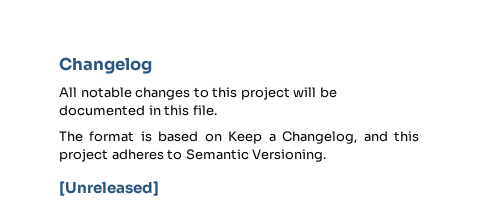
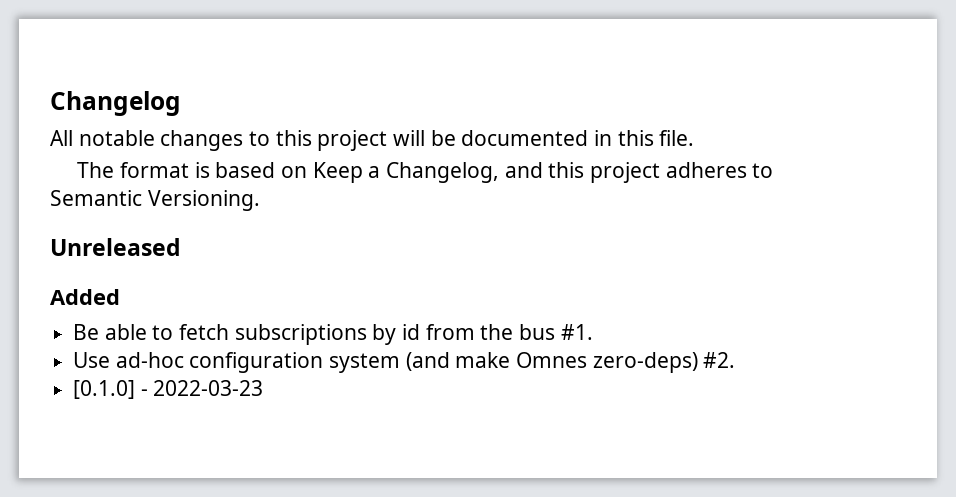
[59,181,159,196] [Unreleased] -> [50,238,181,256] [50,289,120,305] [73,324,593,345] [73,352,736,373] [73,380,264,399] Unreleased // Added // Be able to fetch subscriptions by id from the bus #1. // Use ad-hoc configuration system (and make Omnes zero-deps) #2. // [0.1.0] - 2022-03-23

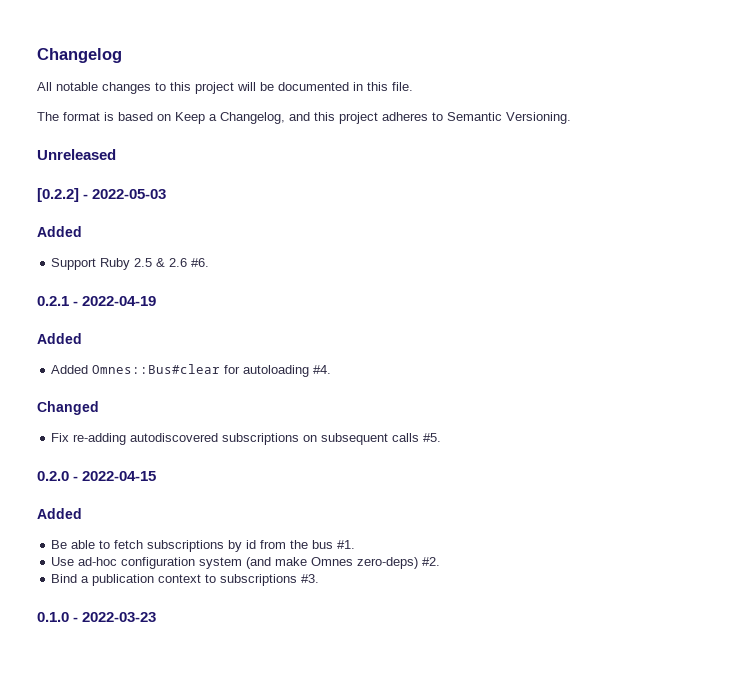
(181, 247) none -> [37,188,167,202] [37,226,82,237] [51,258,210,270] [37,296,157,306] [37,333,82,344] [51,364,332,377] [37,401,99,415] [51,433,442,445] [37,471,157,481] // [0.2.2] - 2022-05-03 // Added // Support Ruby 2.5 & 2.6 #6. // 0.2.1 - 2022-04-19 // Added // Added Omnes::Bus#clear for autoloading #4. // Changed // Fix re-adding autodiscovered subscriptions on subsequent calls #5. // 0.2.0 - 2022-04-15
[73,380,136,399] [0.1.0] -> [51,574,320,586] [37,612,69,622] Bind a publication context to subscriptions #3. // 0.1.0

